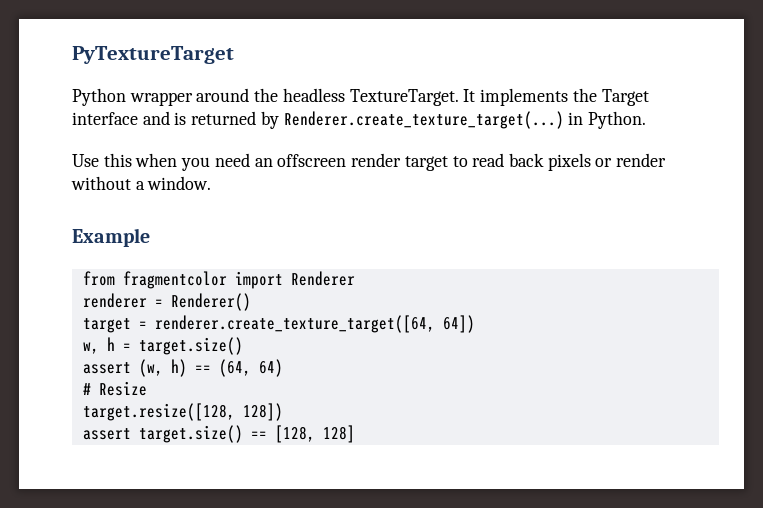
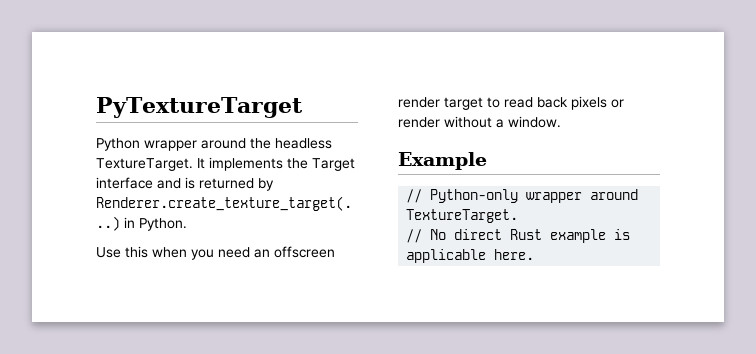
[82,271,355,289] [82,293,251,311] [82,315,475,333] [82,337,243,355] [82,359,283,377] [82,381,147,396] [82,403,283,421] [82,425,355,443] from fragmentcolor import Renderer // renderer = Renderer() // target = renderer.create_texture_target([64, 64]) // w, h = target.size() // assert (w, h) == (64, 64) // # Resize // target.resize([128, 128]) // assert target.size() == [128, 128] -> [406,189,639,203] [406,209,519,223] [406,229,631,243] [406,249,535,263] // Python-only wrapper around TextureTarget. // // No direct Rust example is applicable here.

